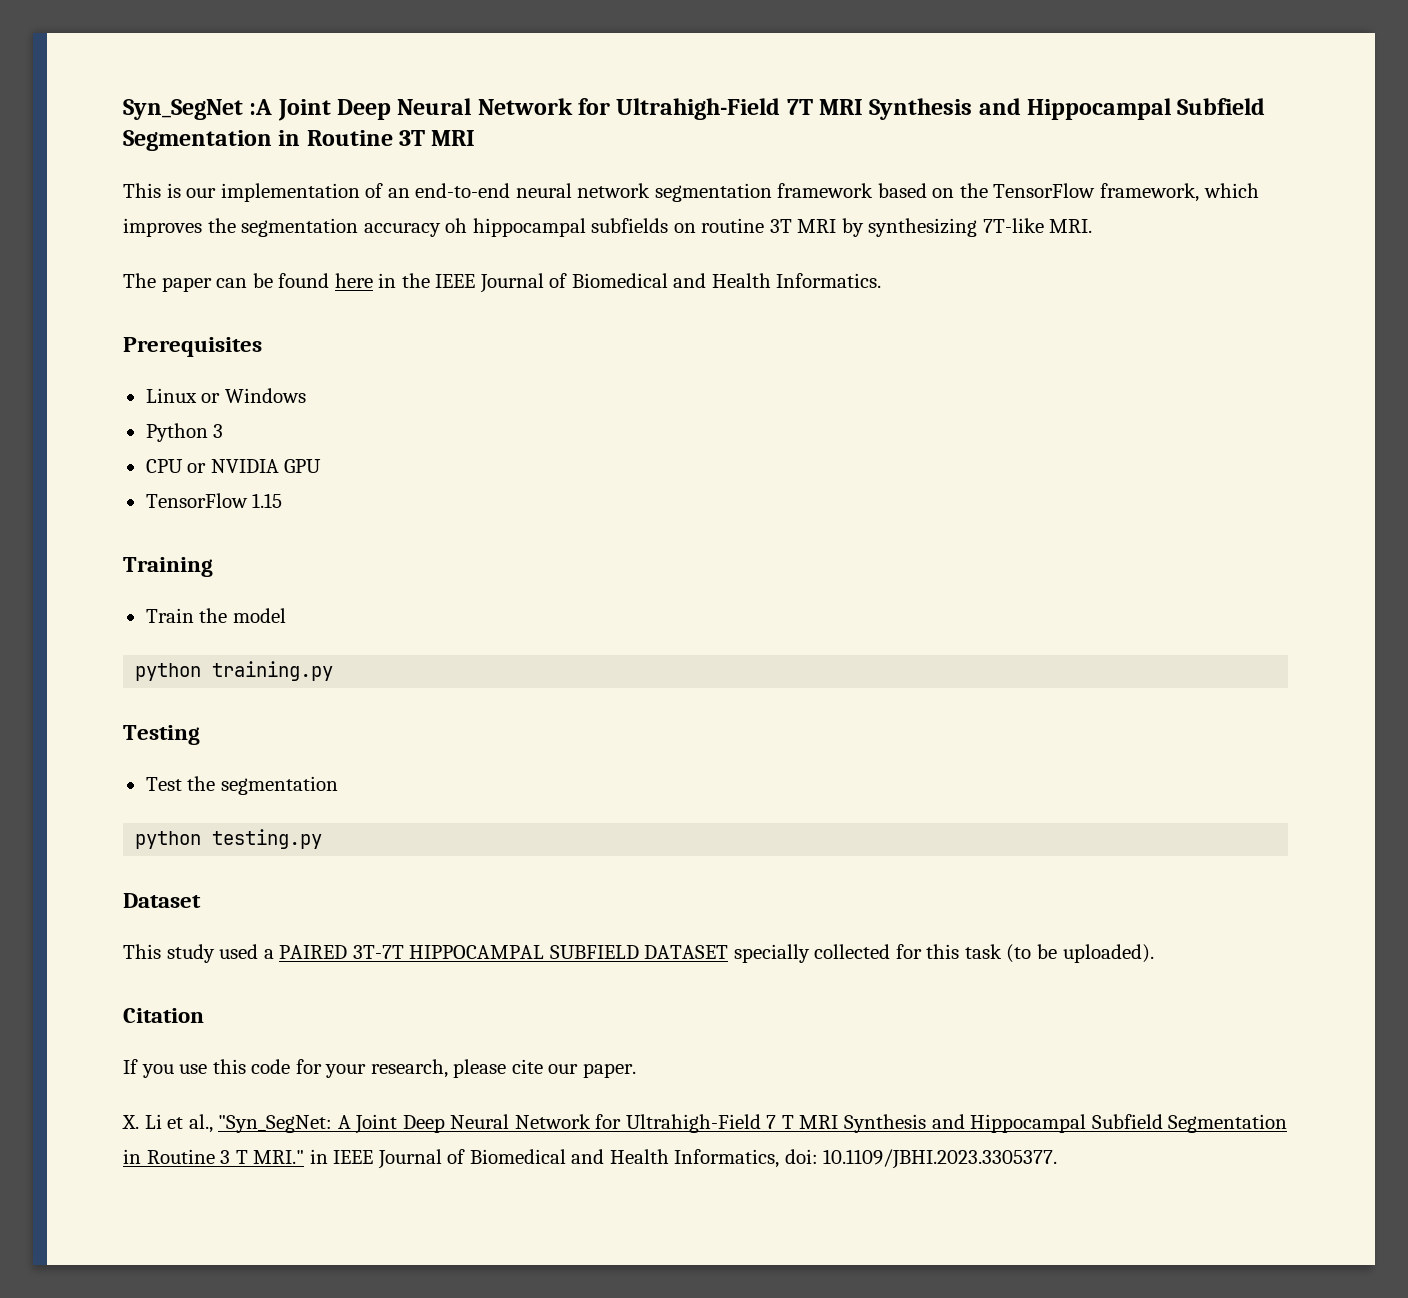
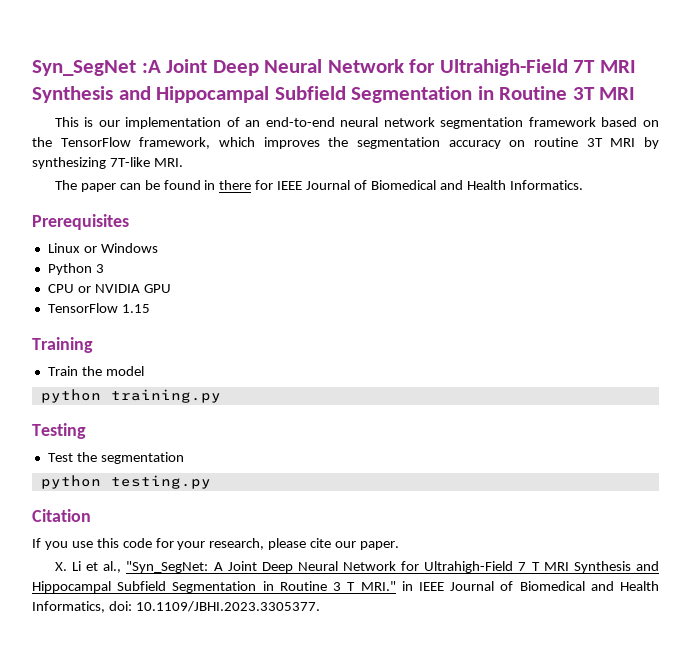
[445,218,669,237] oh hippocampal subfields -> (501, 144) none
[334,273,430,288] here in the -> [204,180,274,190] in there for
[123,893,201,908] [123,944,1154,963] // Dataset // This study used a PAIRED 3T-7T HIPPOCAMPAL SUBFIELD DATASET specially collected for this task (to be uploaded). -> (211, 482) none

